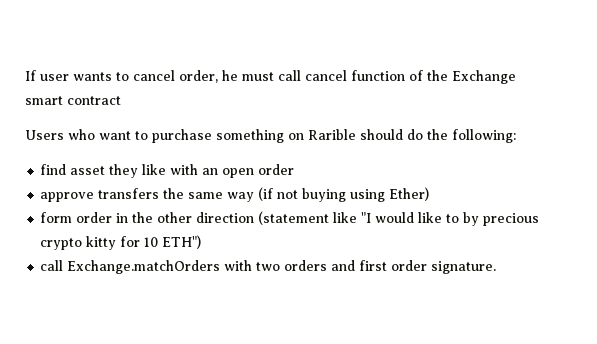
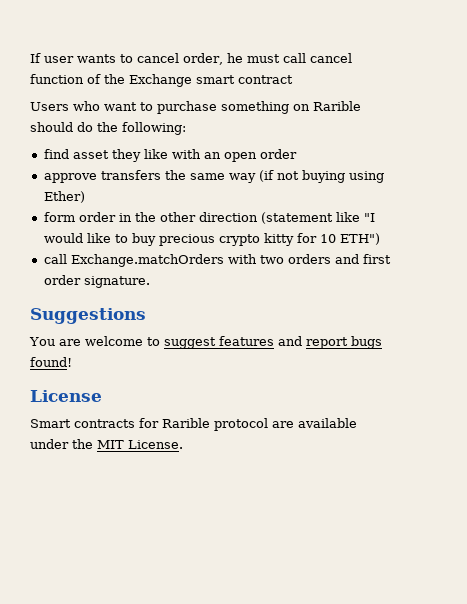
[463,212,480,226] by -> [131,233,156,246] buy
(497, 267) none -> [30,308,146,324] [29,336,382,349] [30,357,72,367] [30,390,102,402] [30,418,357,431] [30,439,183,449] // Suggestions // You are welcome to suggest features and report bugs found! // License // Smart contracts for Rarible protocol are available under the MIT License.

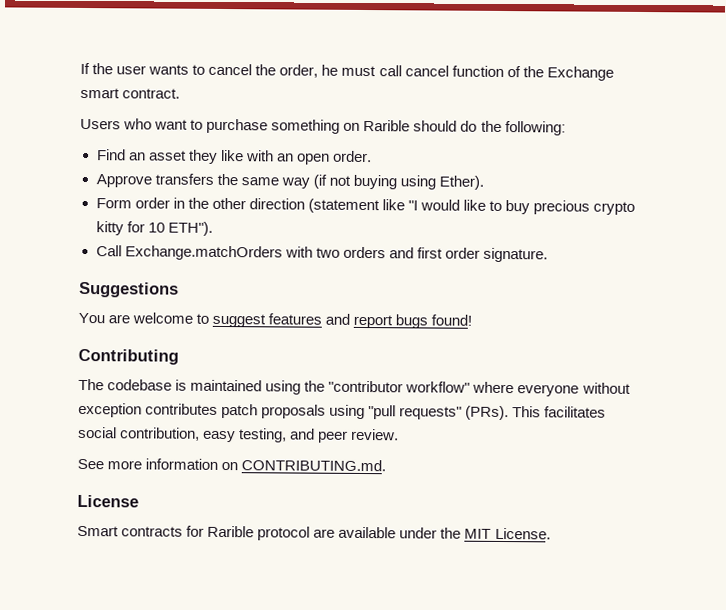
(41, 58) none -> [92,63,114,75] the
(179, 58) none -> [255,64,277,76] the
[238,75,293,84] contract -> [122,88,181,99] contract.
[43,149,69,159] find -> [96,149,146,161] Find an
[259,149,297,159] [43,173,97,183] order // approve -> [332,150,372,163] [95,174,152,188] order. // Approve
[43,191,85,203] [43,212,75,222] Ether) // form -> [438,175,484,190] [95,198,132,209] Ether). // Form
[339,233,380,245] [43,254,67,264] ETH") // call -> [167,221,213,236] [95,245,122,257] ETH"). // Call
(72, 362) none -> [78,348,179,365] [78,378,631,397] [78,402,607,421] [78,426,400,443] [77,458,387,472] // Contributing // The codebase is maintained using the "contributor workflow" where everyone without exception contributes patch proposals using "pull requests" (PRs). This facilitates social contribution, easy testing, and peer review. // See more information on CONTRIBUTING.md.

